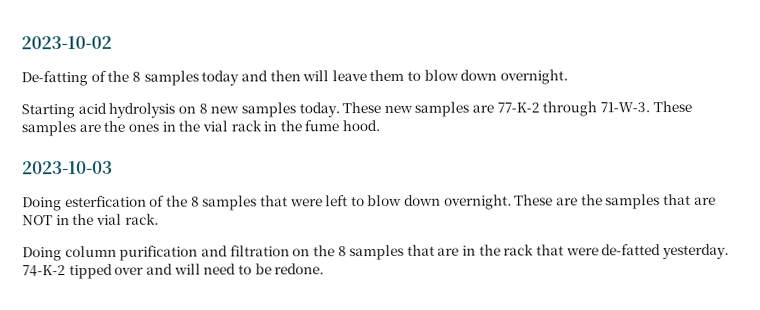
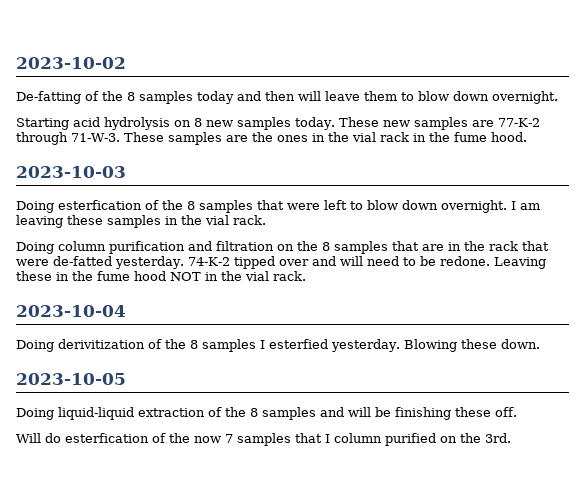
[514,193,716,210] [22,215,53,226] These are the samples that are NOT -> [511,201,540,210] [16,215,161,228] I am leaving these samples
(325, 269) none -> [493,257,546,269] [16,271,306,281] [16,305,126,317] [16,339,540,352] [16,373,126,385] [16,407,517,420] [16,433,511,446] Leaving these in the fume hood NOT in the vial rack. // 2023-10-04 // Doing derivitization of the 8 samples I esterfied yesterday. Blowing these down. // 2023-10-05 // Doing liquid-liquid extraction of the 8 samples and will be finishing these off. // Will do esterfication of the now 7 samples that I column purified on the 3rd.

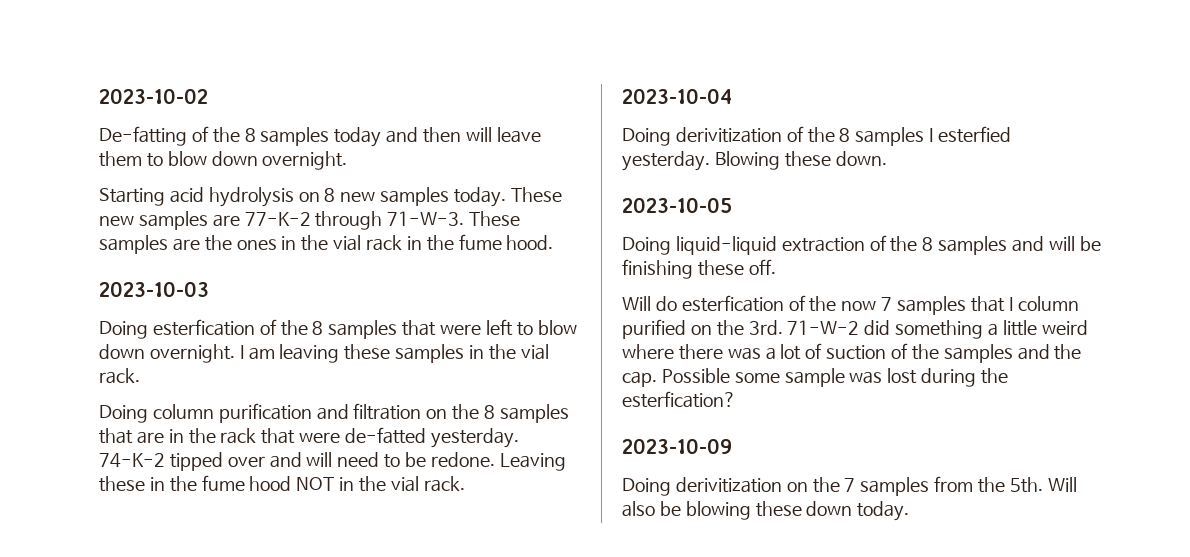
(511, 438) none -> [787,320,1088,339] [622,343,1082,363] [622,368,1008,387] [622,391,736,408] [622,438,732,454] [622,476,1077,496] [622,501,910,521] 71-W-2 did something a little weird where there was a lot of suction of the samples and the cap. Possible some sample was lost during the esterfication? // 2023-10-09 // Doing derivitization on the 7 samples from the 5th. Will also be blowing these down today.

